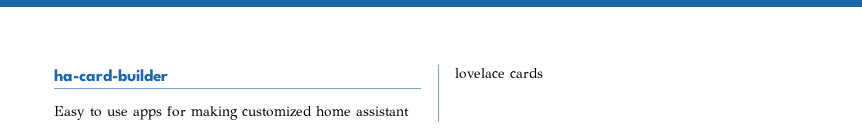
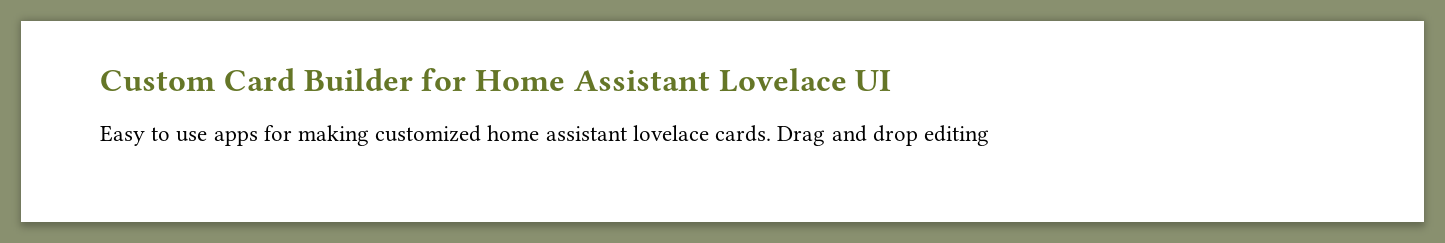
[54,69,168,82] ha-card-builder -> [100,68,892,92] Custom Card Builder for Home Assistant Lovelace UI
[510,68,543,78] cards -> [715,125,989,146] cards. Drag and drop editing

